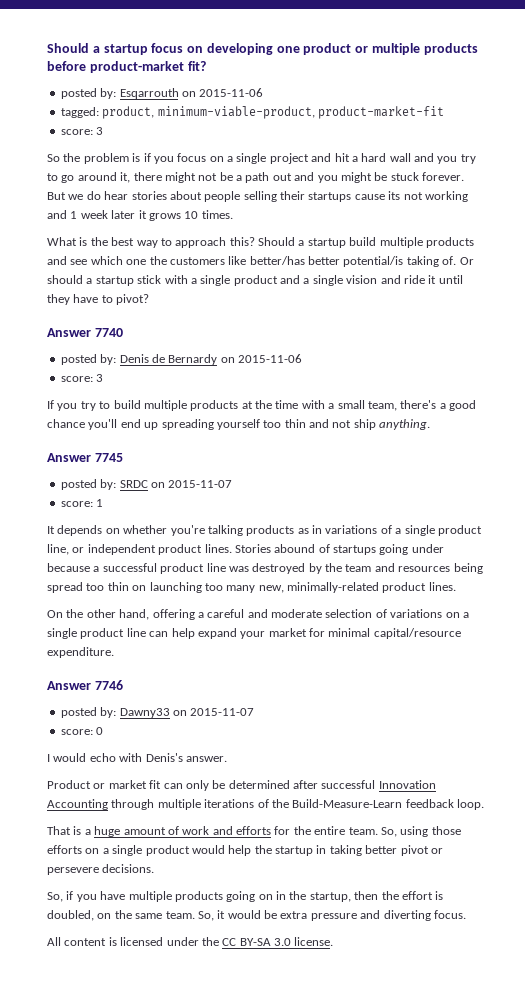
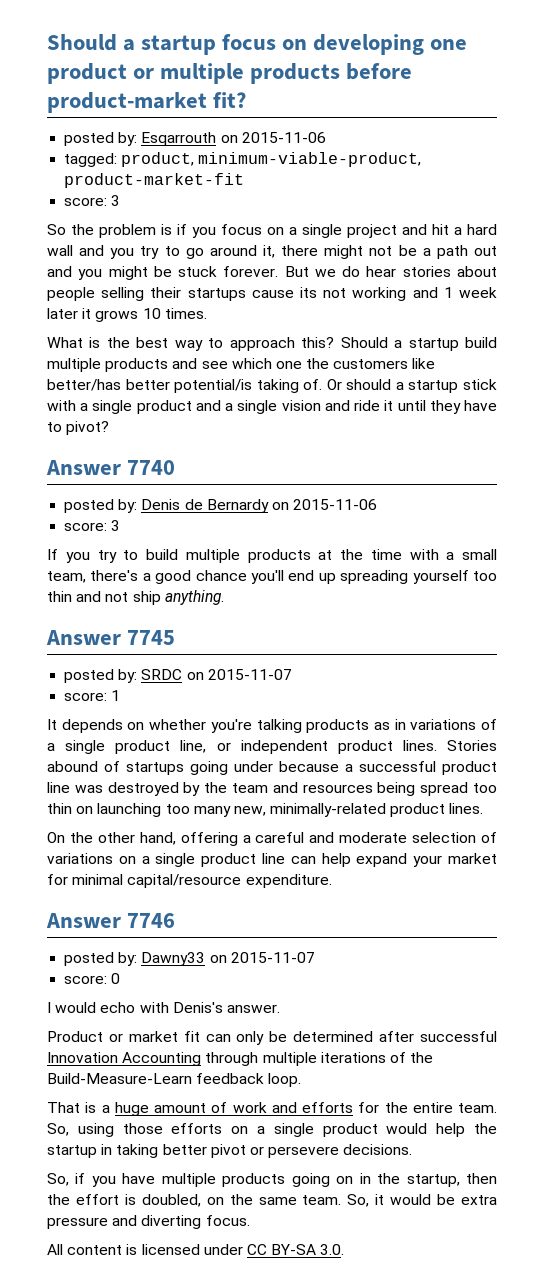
[201,937,219,946] the -> (243, 1249) none
[274,937,334,946] 3.0 license. -> [320,1244,345,1255] 3.0.

